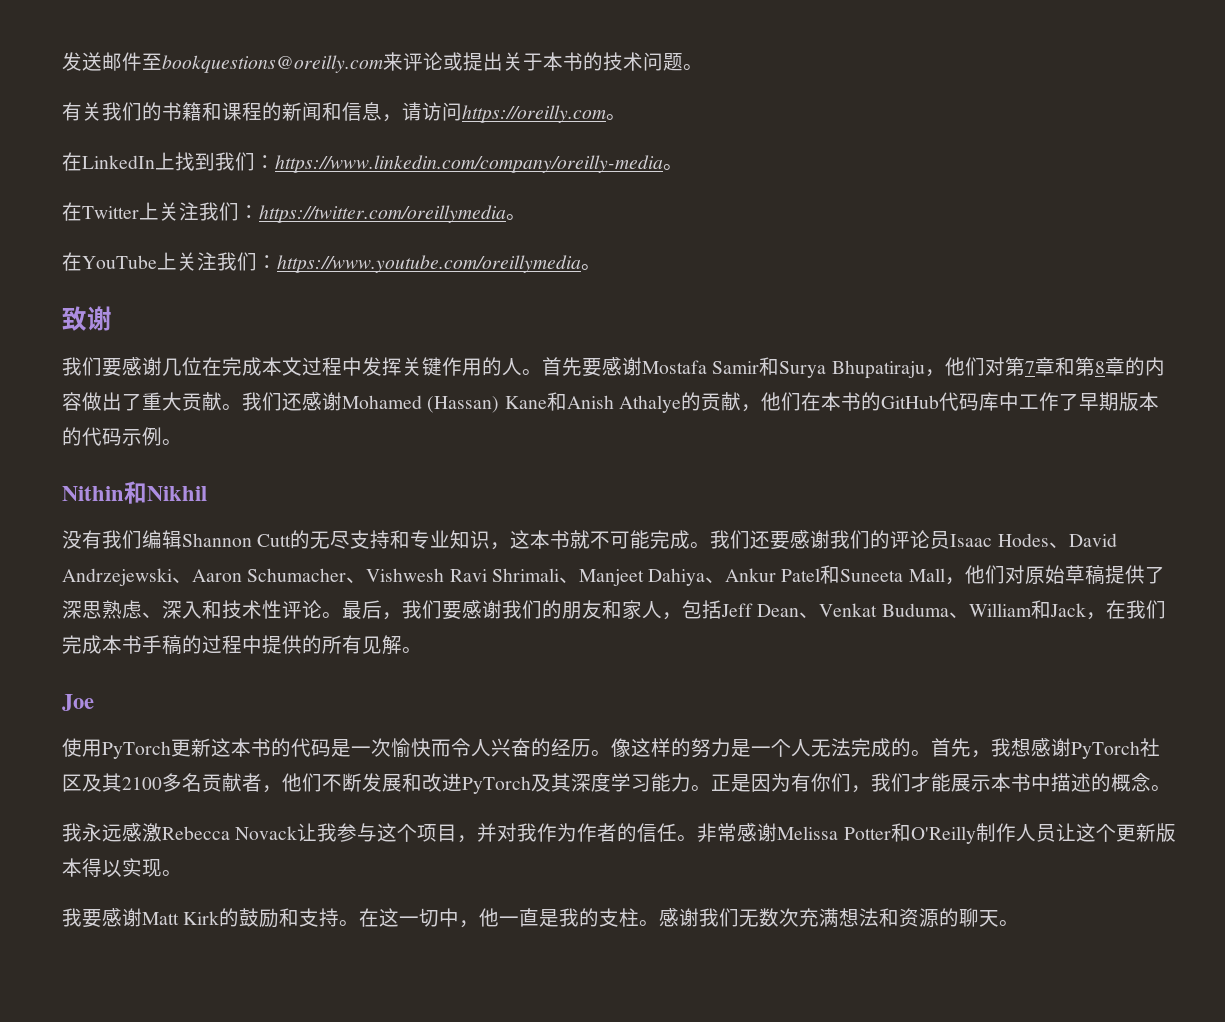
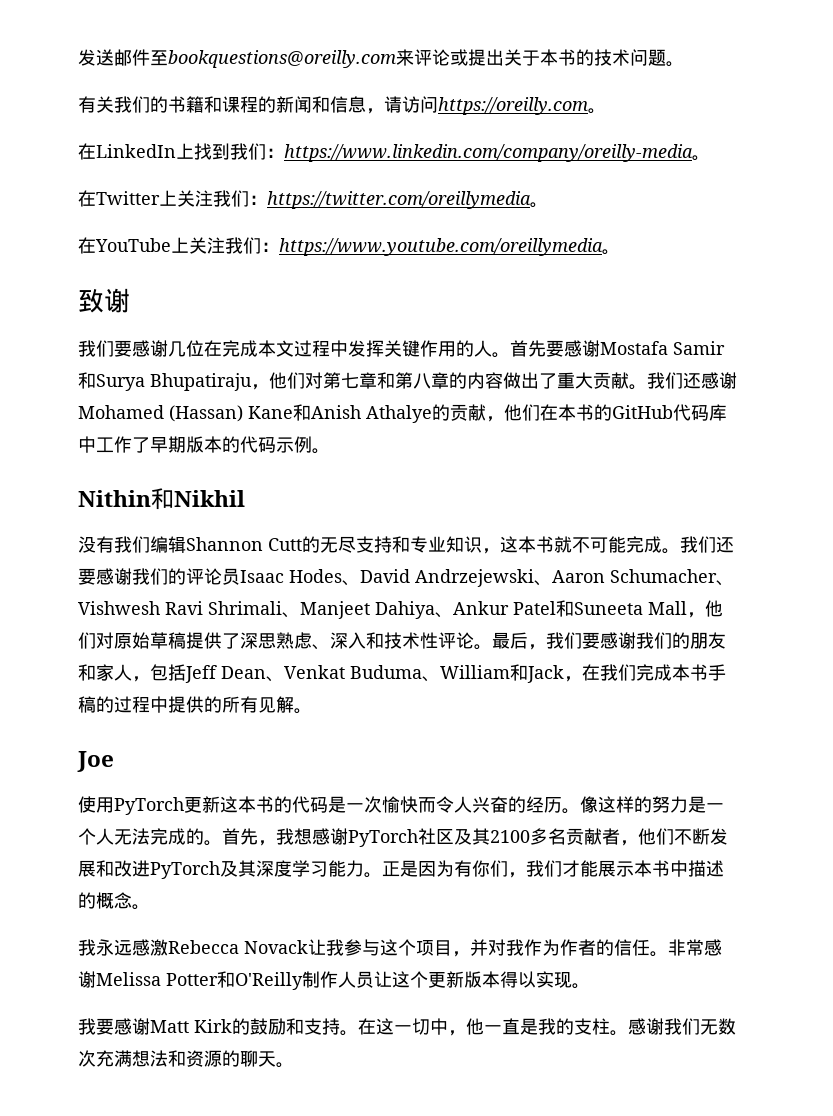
[1024,357,1105,376] 7章和第8 -> [341,372,431,389] 七章和第八

